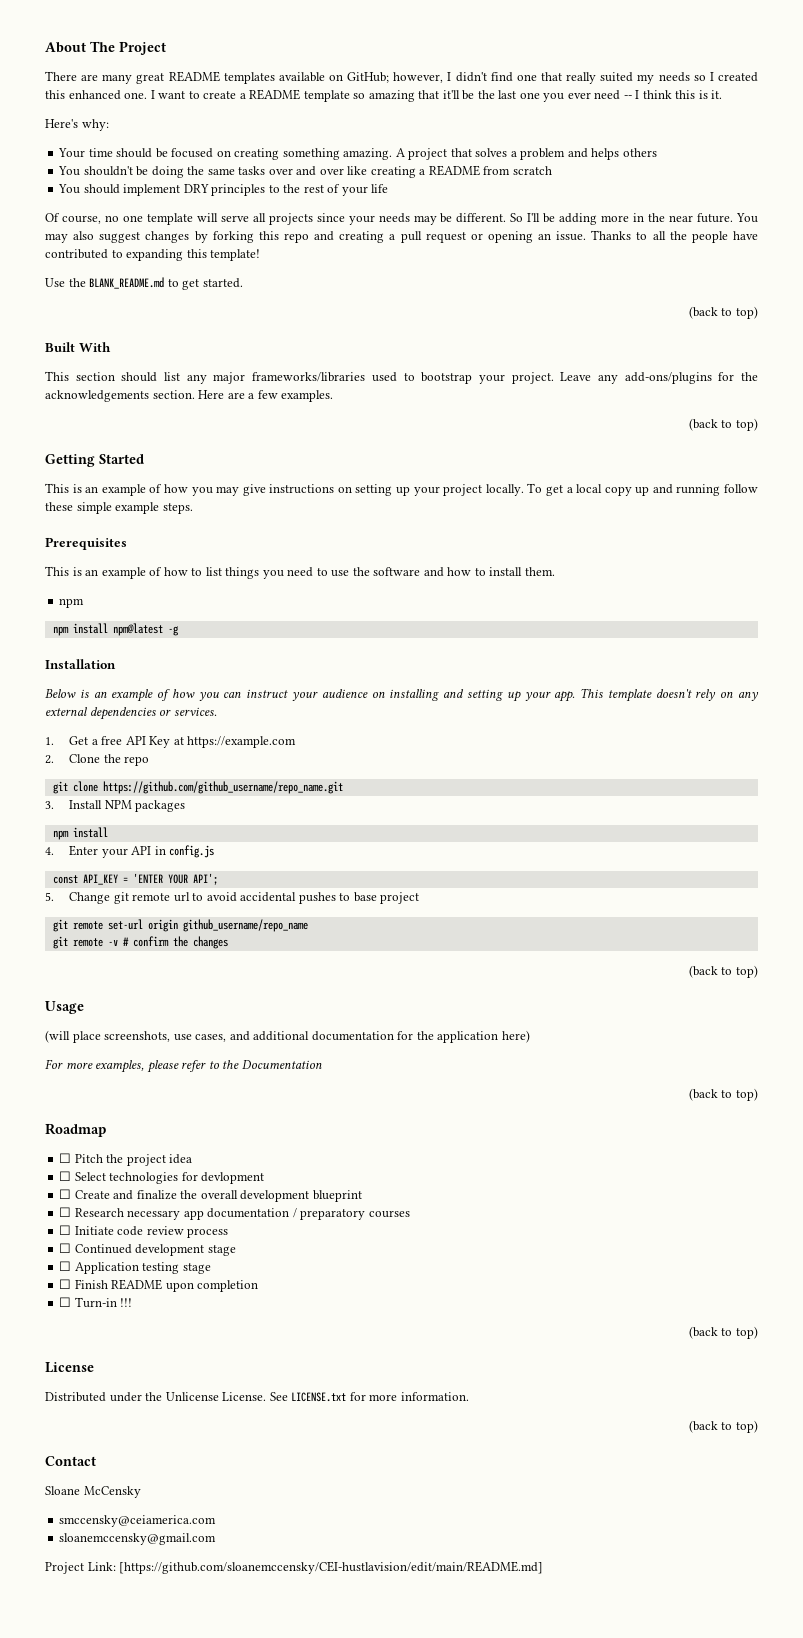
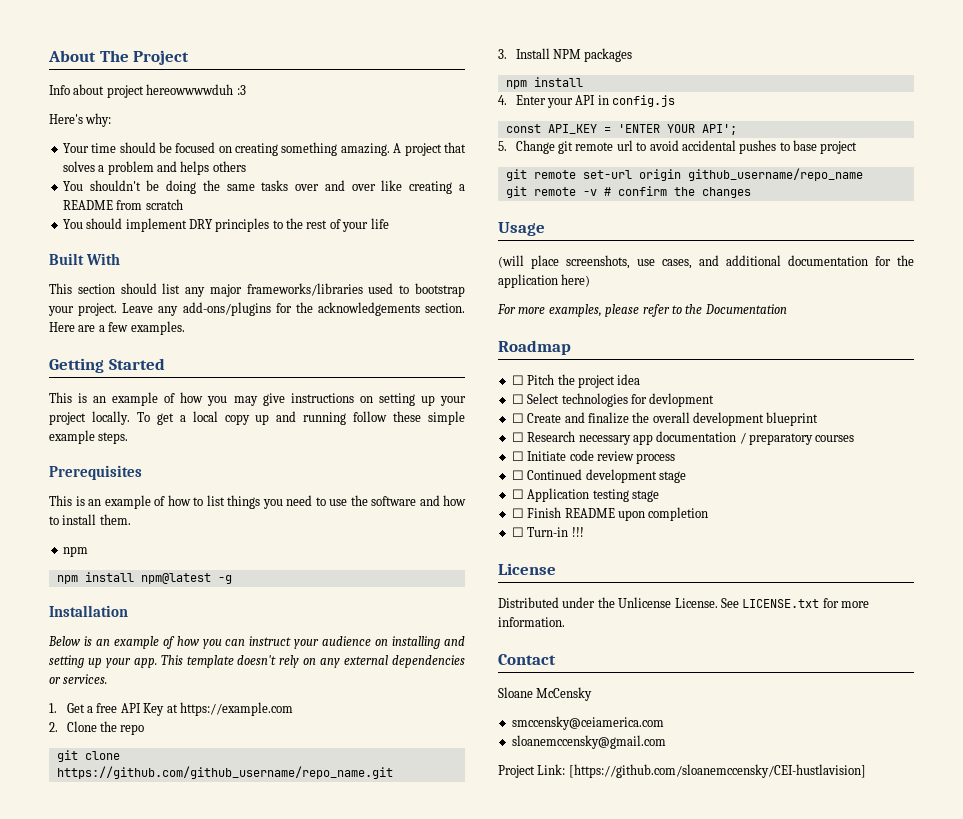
[45,71,758,84] [45,89,723,102] There are many great README templates available on GitHub; however, I didn't find one that really suited my needs so I created this enhanced one. I want to create a README template so amazing that it'll be the last one you ever need -- I think this is it. -> [49,84,246,98] Info about project hereowwwwduh :3
[45,213,759,225] [45,230,758,243] [45,249,261,261] [45,277,243,290] [688,306,758,319] // Of course, no one template will serve all projects since your needs may be different. So I'll be adding more in the near future. You may also suggest changes by forking this repo and creating a pull request or opening an issue. Thanks to all the people have contributed to expanding this template! // Use the BLANK_README.md to get started. // (back to top) -> (389, 223) none
[688,418,758,431] // (back to top) -> (185, 328) none
[688,965,758,978] // (back to top) -> (751, 192) none
[688,1088,758,1101] // (back to top) -> (787, 309) none
[688,1326,758,1339] // (back to top) -> (584, 532) none
[688,1420,758,1433] // (back to top) -> (565, 622) none
[119,1561,544,1574] [https://github.com/sloanemccensky/CEI-hustlavision/edit/main/README.md] -> [568,764,866,778] [https://github.com/sloanemccensky/CEI-hustlavision]

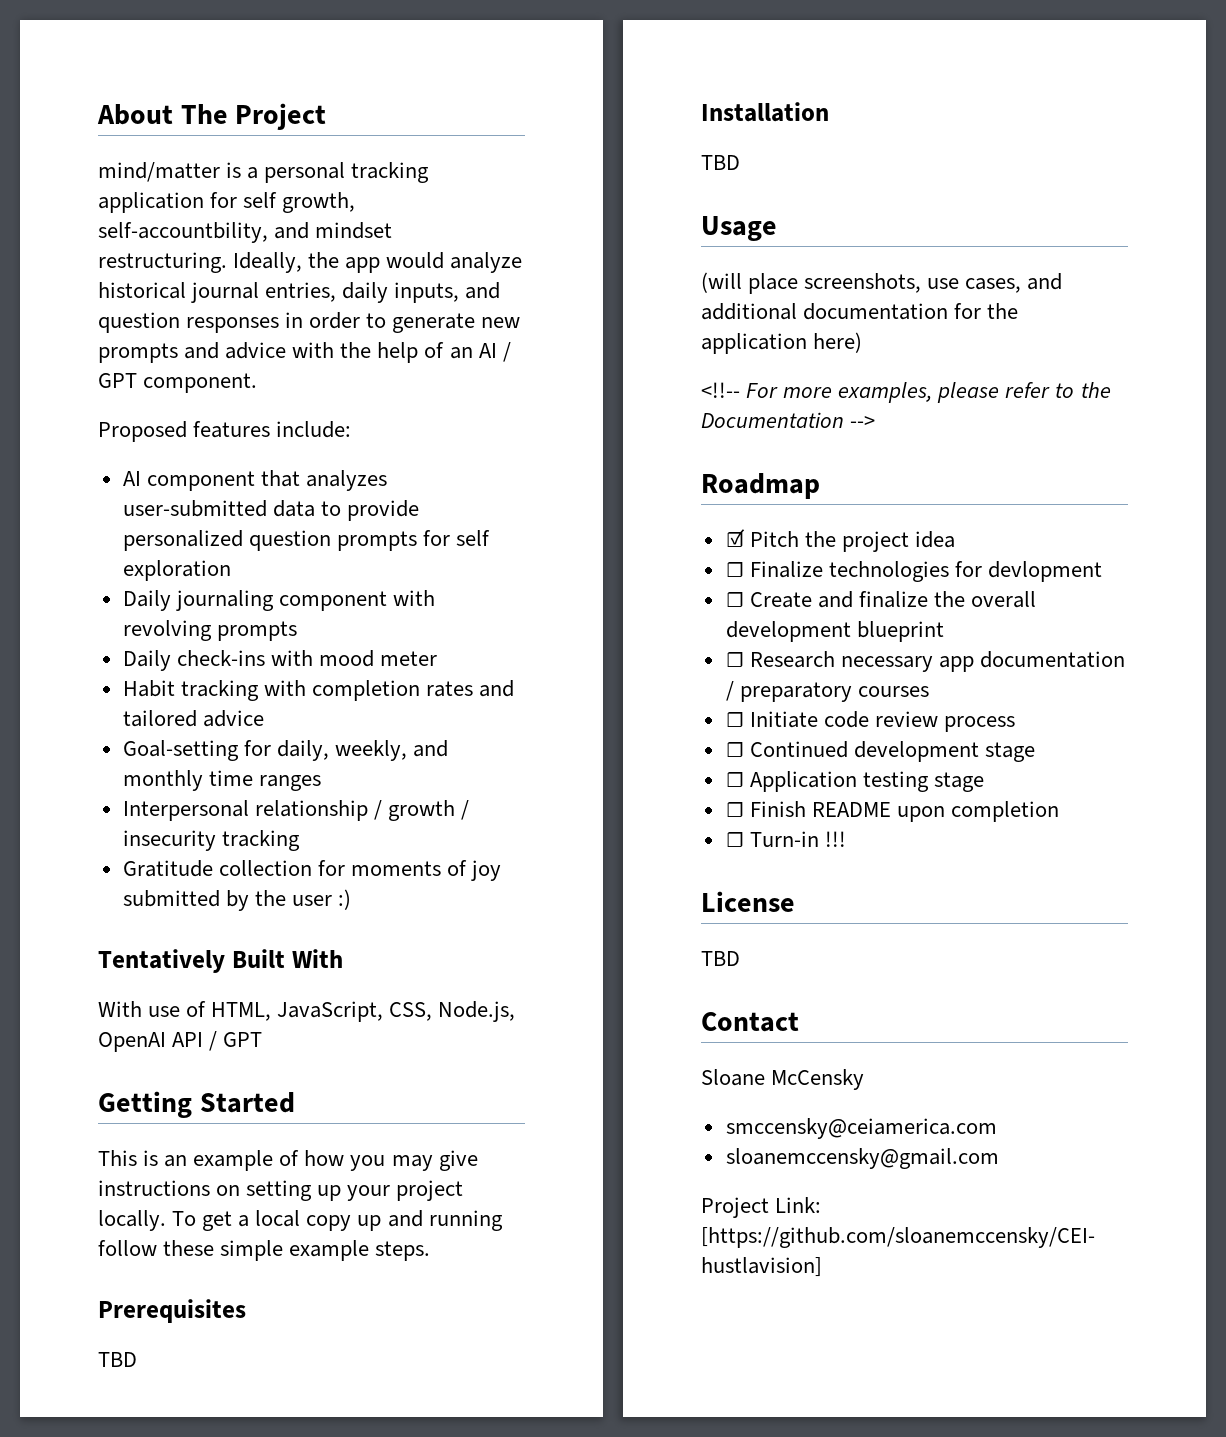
[49,84,246,98] [49,113,112,127] [62,142,466,156] [62,161,246,175] [62,180,465,194] [62,199,183,210] [62,218,389,232] [49,253,120,265] [49,283,465,297] [48,302,465,316] [49,321,185,335] Info about project hereowwwwduh :3 // Here's why: // Your time should be focused on creating something amazing. A project that solves a problem and helps others // You shouldn't be doing the same tasks over and over like creating a README from scratch // You should implement DRY principles to the rest of your life // Built With // This section should list any major frameworks/libraries used to bootstrap your project. Leave any add-ons/plugins for the acknowledgements section. Here are a few examples. -> [98,162,430,183] [98,192,356,213] [98,222,393,243] [98,252,523,273] [98,282,501,303] [98,312,521,333] [98,342,511,363] [98,373,258,393] [98,421,352,442] [122,470,387,491] [122,500,419,521] [122,530,491,551] [122,560,231,581] [122,590,435,611] [122,620,297,641] [122,650,438,671] [122,680,515,701] [122,710,264,727] [122,740,449,761] [122,770,321,791] [122,800,470,821] [122,830,300,851] [122,860,502,881] [122,889,352,911] [98,949,343,973] [98,1001,516,1022] [98,1031,263,1052] mind/matter is a personal tracking application for self growth, self-accountbility, and mindset restructuring. Ideally, the app would analyze historical journal entries, daily inputs, and question responses in order to generate new prompts and advice with the help of an AI / GPT component. // Proposed features include: // AI component that analyzes user-submitted data to provide personalized question prompts for self exploration // Daily journaling component with revolving prompts // Daily check-ins with mood meter // Habit tracking with completion rates and tailored advice // Goal-setting for daily, weekly, and monthly time ranges // Interpersonal relationship / growth / insecurity tracking // Gratitude collection for moments of joy submitted by the user :) // Tentatively Built With // With use of HTML, JavaScript, CSS, Node.js, OpenAI API / GPT
[49,495,466,509] [49,514,131,525] [62,546,88,557] [56,572,232,584] [49,605,128,617] [48,636,465,649] [49,655,466,668] [49,674,108,684] [49,702,293,716] [49,721,145,735] [56,750,120,762] [56,766,393,779] [498,48,633,62] [505,77,583,89] [498,95,676,108] [505,124,737,135] [498,140,858,154] [505,168,863,181] [505,186,751,198] This is an example of how to list things you need to use the software and how to install them. // npm // npm install npm@latest -g // Installation // Below is an example of how you can instruct your audience on installing and setting up your app. This template doesn't rely on any external dependencies or services. // 1. Get a free API Key at https://example.com // 2. Clone the repo // git clone https://github.com/github_username/repo_name.git // 3. Install NPM packages // npm install // 4. Enter your API in config.js // const API_KEY = 'ENTER YOUR API'; // 5. Change git remote url to avoid accidental pushes to base project // git remote set-url origin github_username/repo_name // git remote -v # confirm the changes -> [98,1352,137,1367] [701,102,829,122] [701,155,740,170] TBD // Installation // TBD
(591, 280) none -> [701,382,740,398] <!!--
(787, 309) none -> [850,416,876,428] -->
[511,375,524,385] ☐ -> [725,529,745,547] ☑
[527,393,560,404] Select -> [749,561,823,578] Finalize
[498,597,869,608] [498,617,565,627] Distributed under the Unlicense License. See LICENSE.txt for more information. -> [701,951,740,966] TBD

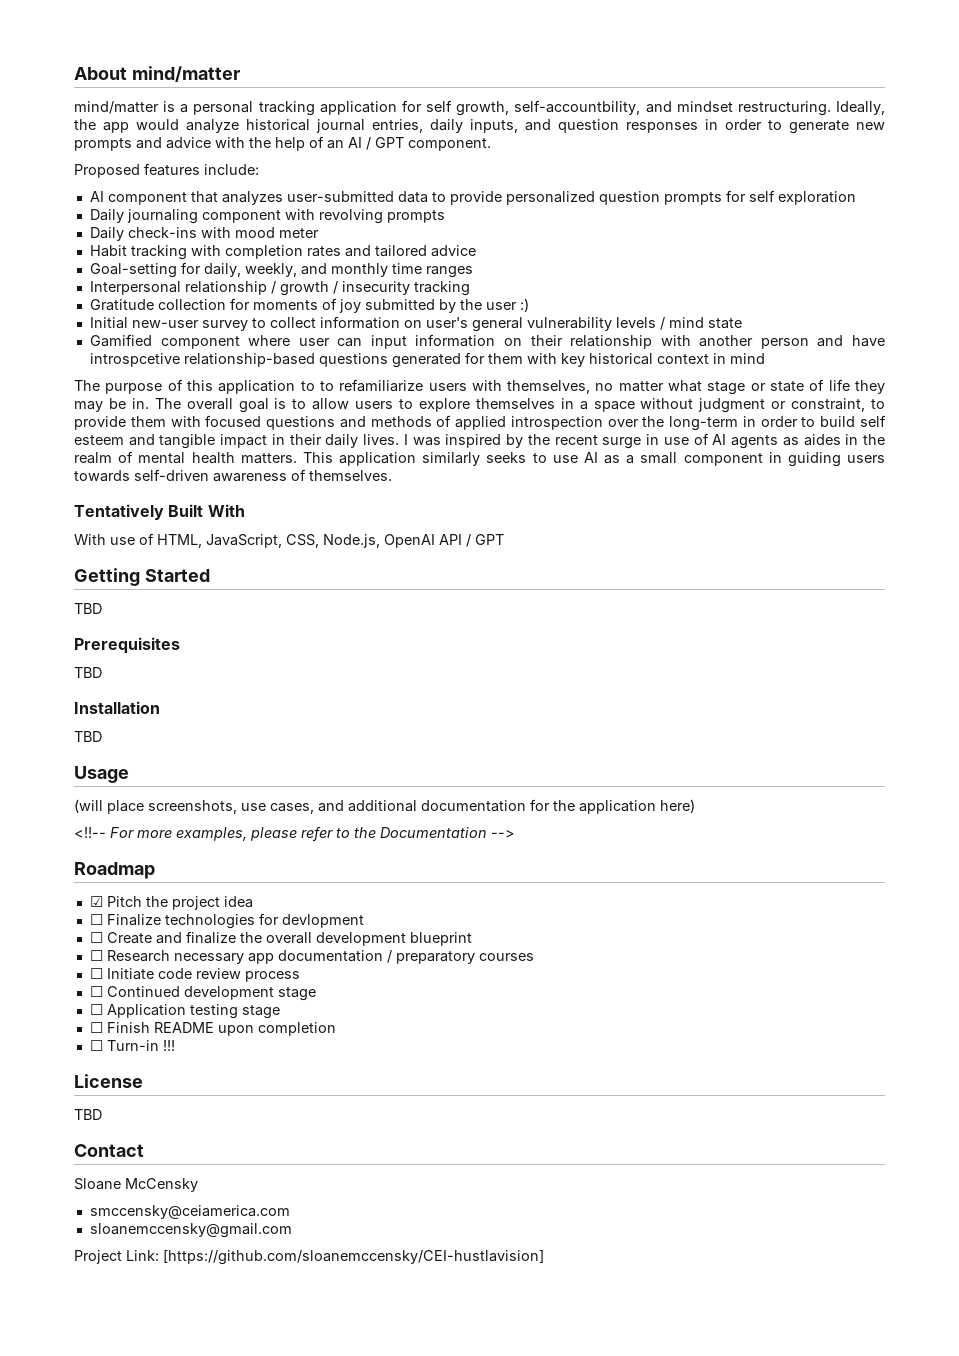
[180,103,327,130] The Project -> [131,66,240,82] mind/matter
(352, 899) none -> [89,316,742,332] [89,334,886,349] [89,352,765,368] [74,379,885,395] [74,398,885,413] [74,415,886,431] [74,433,886,449] [74,451,885,467] [74,469,392,482] // Initial new-user survey to collect information on user's general vulnerability levels / mind state // Gamified component where user can input information on their relationship with another person and have introspcetive relationship-based questions generated for them with key historical context in mind // The purpose of this application to to refamiliarize users with themselves, no matter what stage or state of life they may be in. The overall goal is to allow users to explore themselves in a space without judgment or constraint, to provide them with focused questions and methods of applied introspection over the long-term in order to build self esteem and tangible impact in their daily lives. I was inspired by the recent surge in use of AI agents as aides in the realm of mental health matters. This application similarly seeks to use AI as a small component in guiding users towards self-driven awareness of themselves.
[98,1150,478,1171] [98,1180,464,1201] [98,1210,503,1231] [98,1240,431,1261] This is an example of how you may give instructions on setting up your project locally. To get a local copy up and running follow these simple example steps. -> [74,603,102,614] TBD

